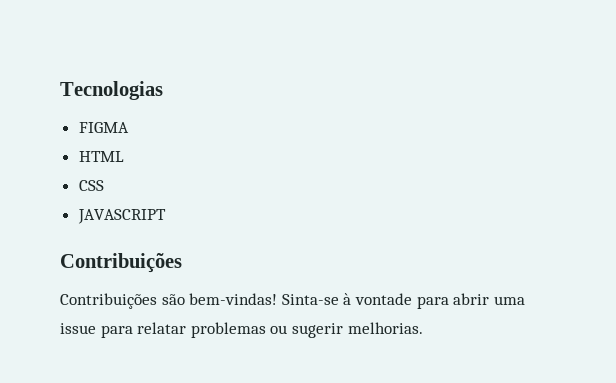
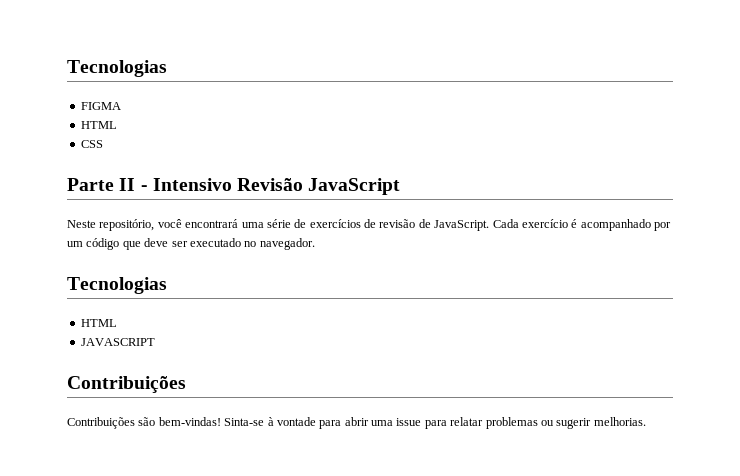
(104, 185) none -> [67,178,401,195] [67,219,671,231] [67,238,315,250] [67,277,167,294] [80,319,117,327] // Parte II - Intensivo Revisão JavaScript // Neste repositório, você encontrará uma série de exercícios de revisão de JavaScript. Cada exercício é acompanhado por um código que deve ser executado no navegador. // Tecnologias // HTML

